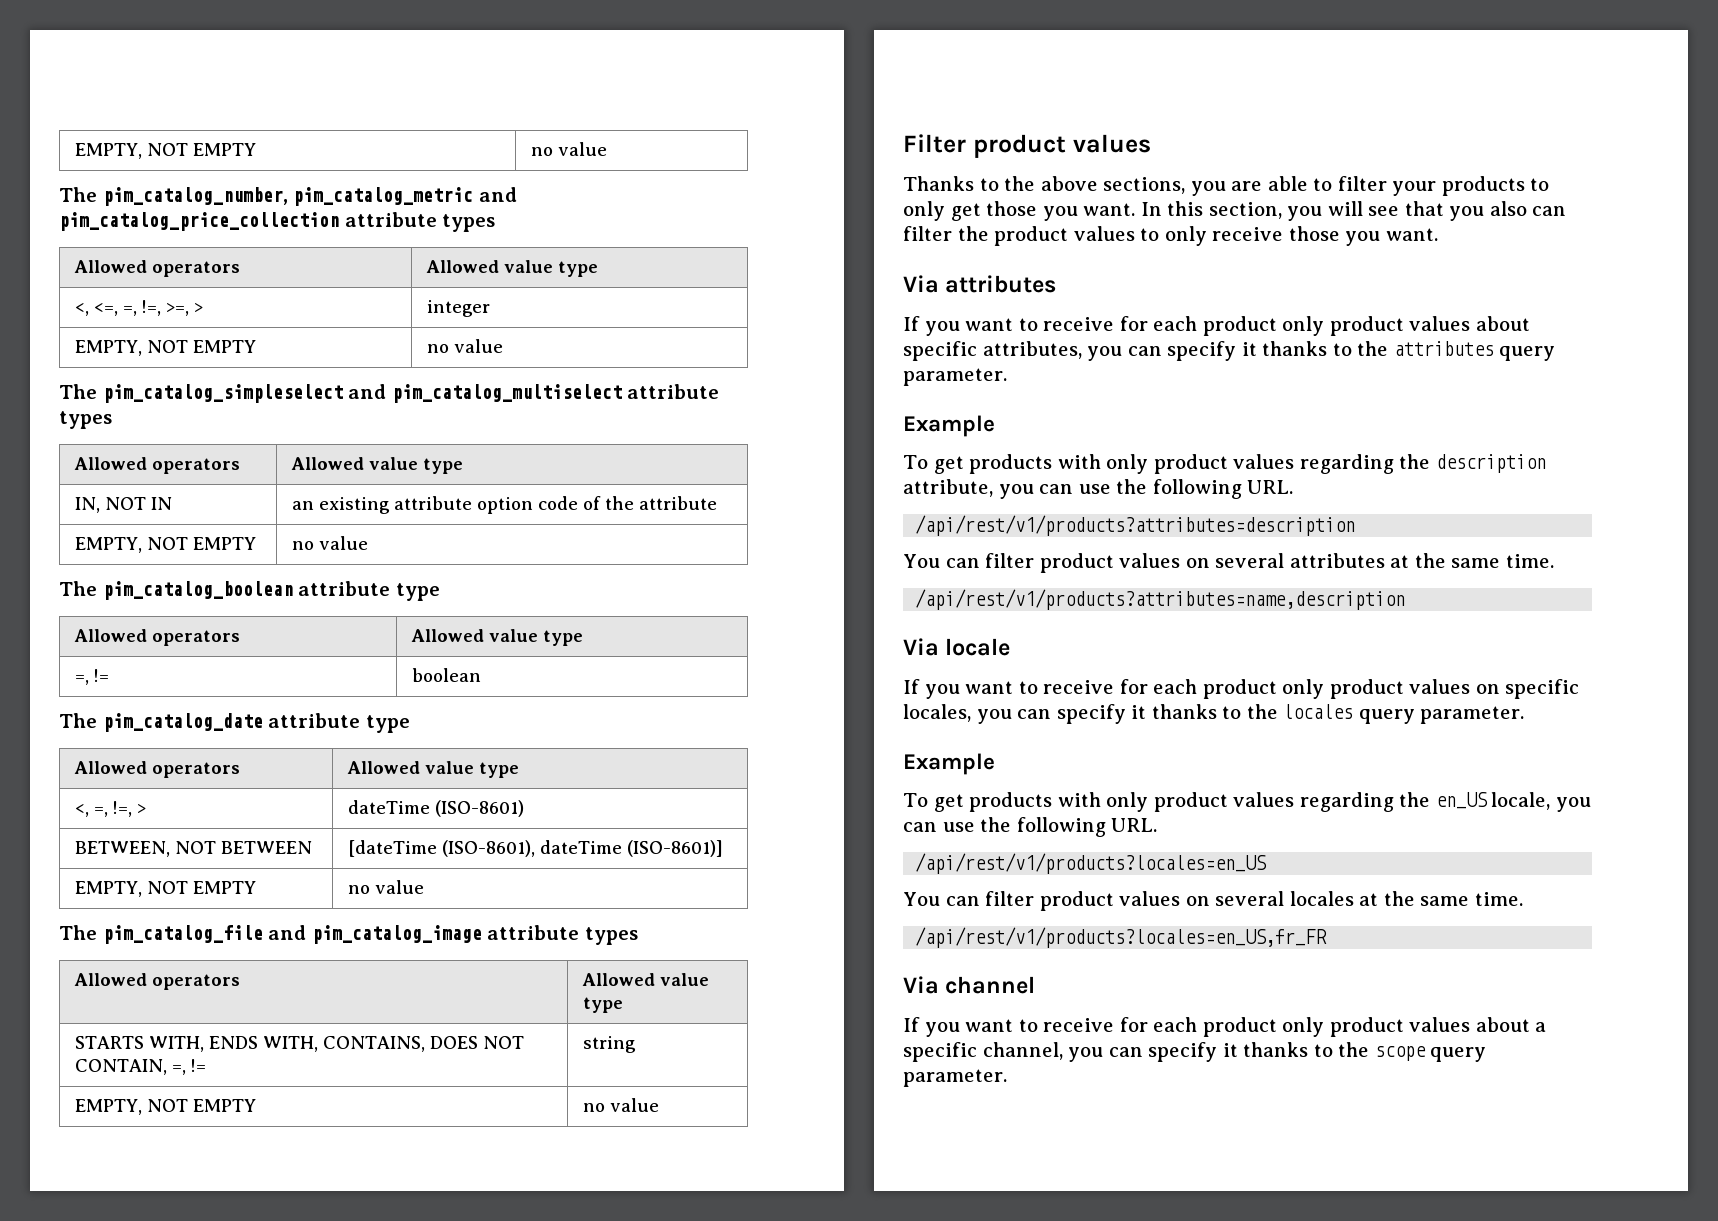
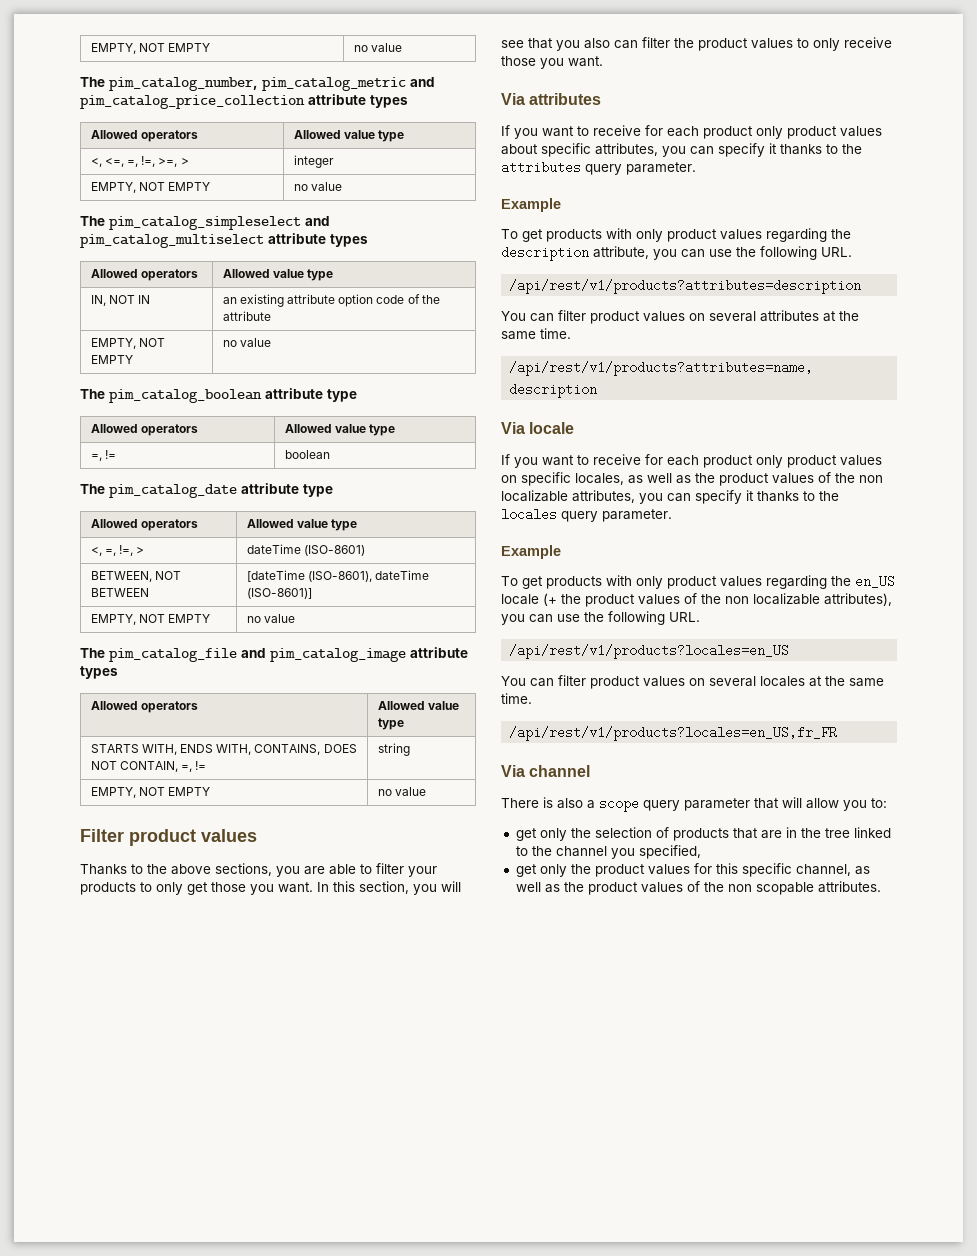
(971, 713) none -> [628,472,883,486] [501,490,635,503] as well as the product values of the non localizable attributes,
[1491,792,1551,810] locale, -> [501,593,892,607] locale (+ the product values of the non localizable attributes),
[903,1017,1547,1037] [903,1042,1487,1062] [903,1069,1007,1087] If you want to receive for each product only product values about a specific channel, you can specify it thanks to the scope query parameter. -> [501,797,887,812] [515,827,891,841] [515,845,701,859] [515,863,870,877] [515,881,881,895] There is also a scope query parameter that will allow you to: // get only the selection of products that are in the tree linked to the channel you specified, // get only the product values for this specific channel, as well as the product values of the non scopable attributes.

